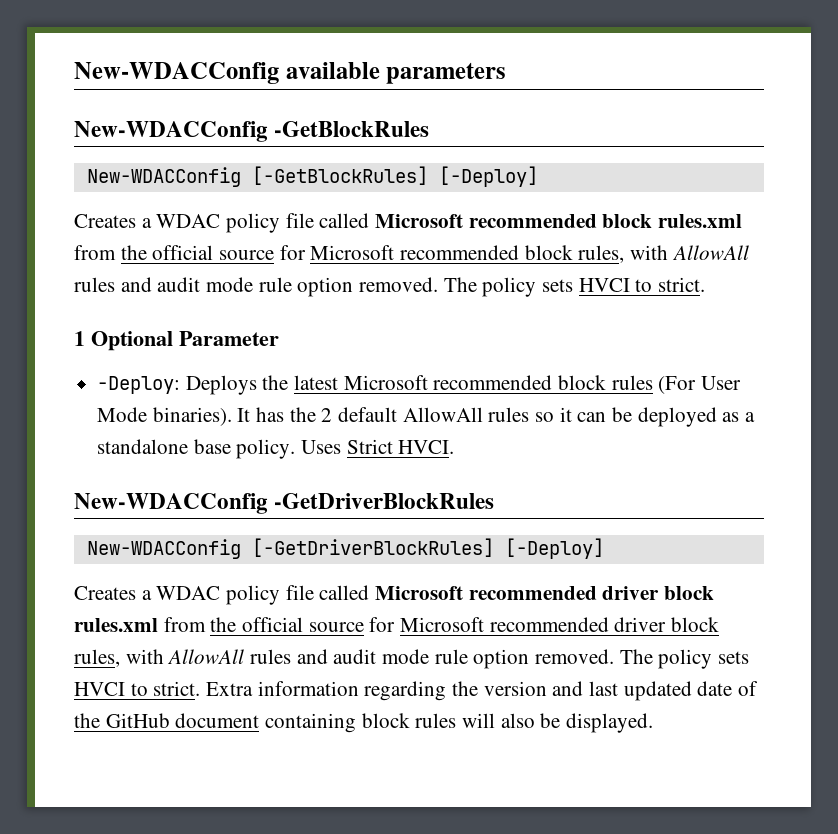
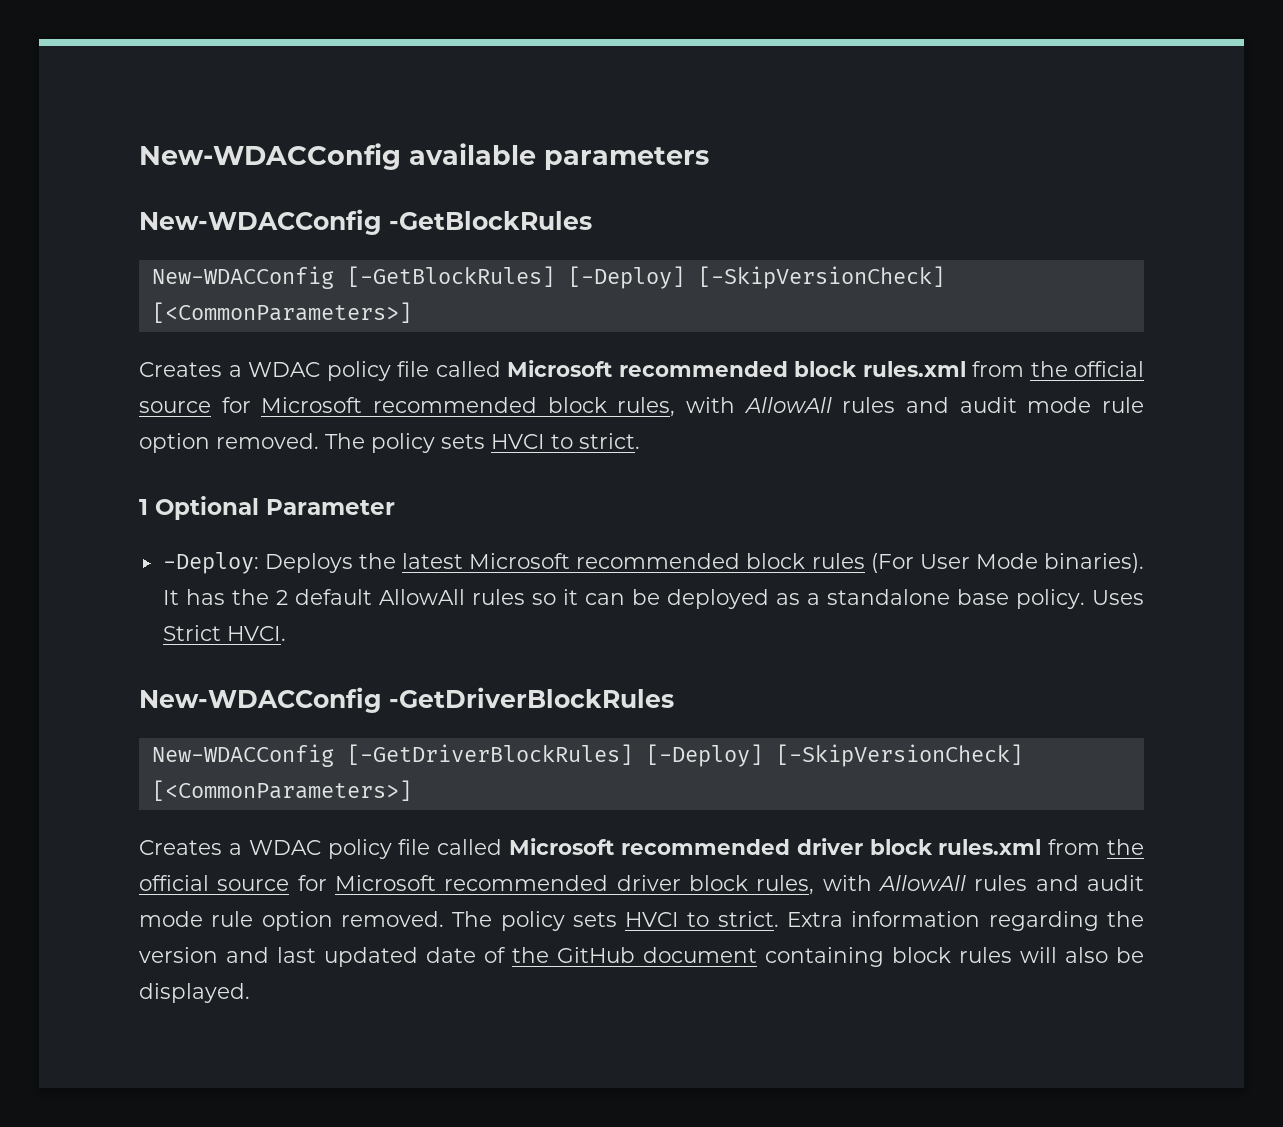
(538, 176) none -> [697,266,945,289] [151,302,412,323] [-SkipVersionCheck] [<CommonParameters>]
(604, 548) none -> [775,744,1023,767] [151,780,412,801] [-SkipVersionCheck] [<CommonParameters>]

